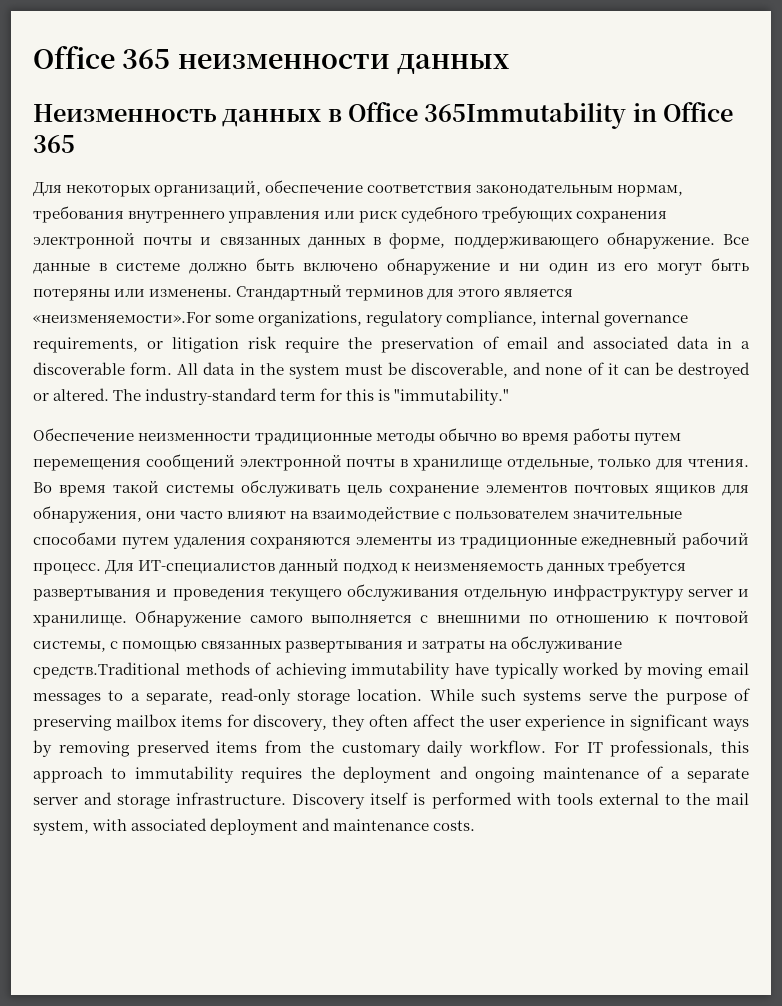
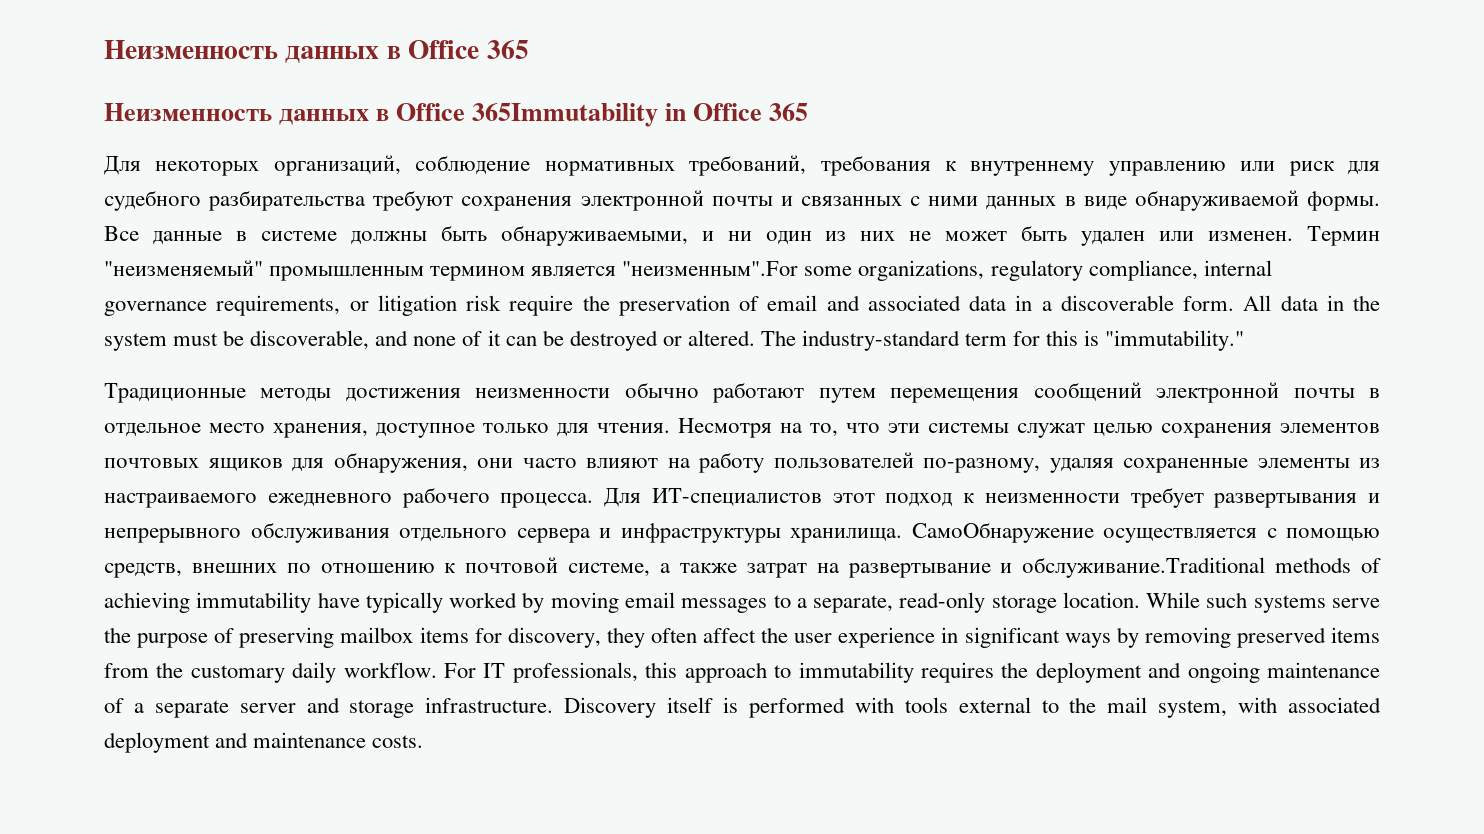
[33,46,509,74] Office 365 неизменности данных -> [104,40,529,63] Неизменность данных в Office 365
[265,180,684,197] [33,206,574,223] обеспечение соответствия законодательным нормам, требования внутреннего управления или риск судебного требующих -> [415,155,1381,176] [104,190,454,211] соблюдение нормативных требований, требования к внутреннему управлению или риск для судебного разбирательства требуют
[307,232,749,249] [33,258,749,275] [33,284,574,301] [33,312,211,323] данных в форме, поддерживающего обнаружение. Все данные в системе должно быть включено обнаружение и ни один из его могут быть потеряны или изменены. Стандартный терминов для этого является «неизменяемости».For -> [910,190,1380,211] [104,225,1380,246] [104,260,799,281] с ними данных в виде обнаруживаемой формы. Все данные в системе должны быть обнаруживаемыми, и ни один из них не может быть удален или изменен. Термин "неизменяемый" промышленным термином является "неизменным".For
[33,428,631,445] Обеспечение неизменности традиционные методы обычно во время работы -> [104,382,805,403] Традиционные методы достижения неизменности обычно работают
[412,458,750,471] [33,480,479,497] хранилище отдельные, только для чтения. Во время такой системы обслуживать цель сохранение -> [104,418,1272,438] отдельное место хранения, доступное только для чтения. Несмотря на то, что эти системы служат целью сохранения
[312,506,683,522] [33,532,749,549] [33,563,101,575] взаимодействие с пользователем значительные способами путем удаления сохраняются элементы из традиционные ежедневный рабочий процесс. -> [698,452,1380,473] [104,487,594,508] работу пользователей по-разному, удаляя сохраненные элементы из настраиваемого ежедневного рабочего процесса.
[279,558,340,574] данный -> [832,493,875,503] этот
[414,558,687,575] [33,584,749,601] [33,610,750,627] [33,636,623,653] [33,662,180,679] неизменяемость данных требуется развертывания и проведения текущего обслуживания отдельную инфраструктуру server и хранилище. Обнаружение самого выполняется с внешними по отношению к почтовой системы, с помощью связанных развертывания и затраты на обслуживание средств.Traditional -> [984,487,1380,508] [104,522,1380,543] [104,557,1266,578] неизменности требует развертывания и непрерывного обслуживания отдельного сервера и инфраструктуры хранилища. СамоОбнаружение осуществляется с помощью средств, внешних по отношению к почтовой системе, а также затрат на развертывание и обслуживание.Traditional

